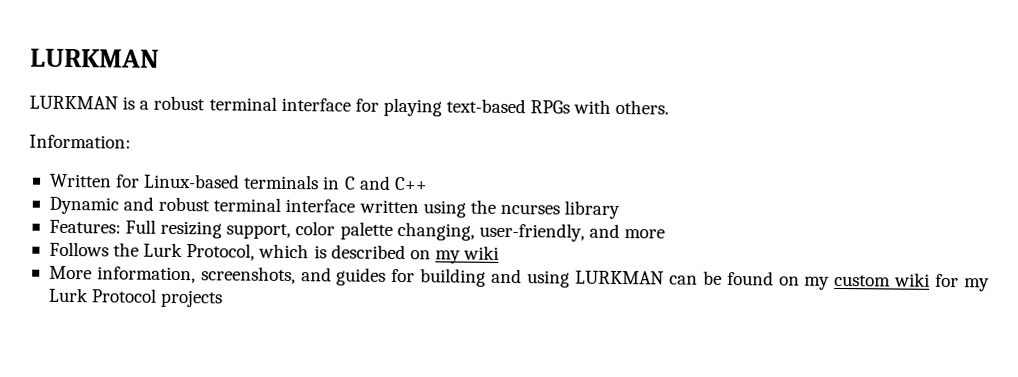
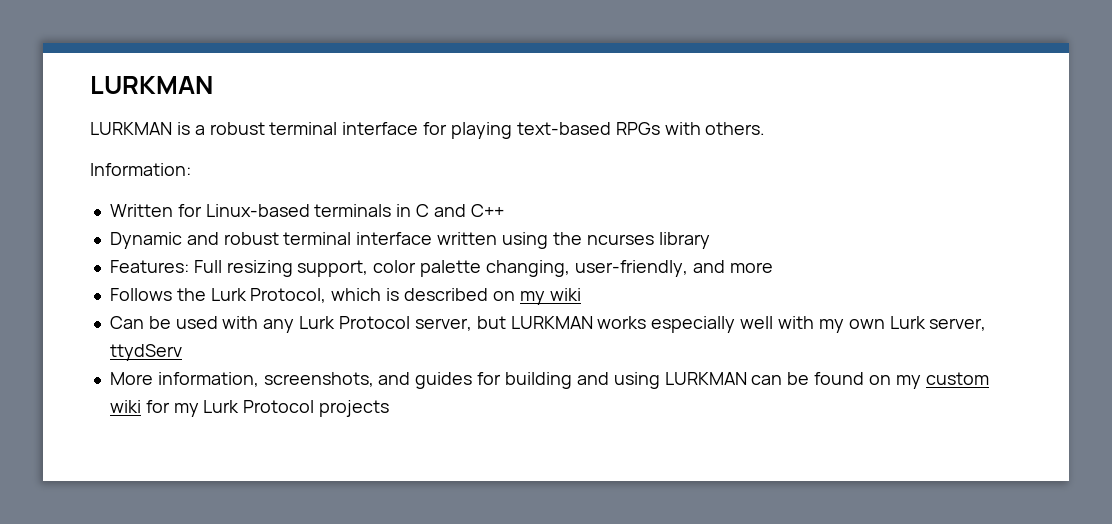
(500, 252) none -> [109,316,987,333] [109,344,182,361] // Can be used with any Lurk Protocol server, but LURKMAN works especially well with my own Lurk server, ttydServ

